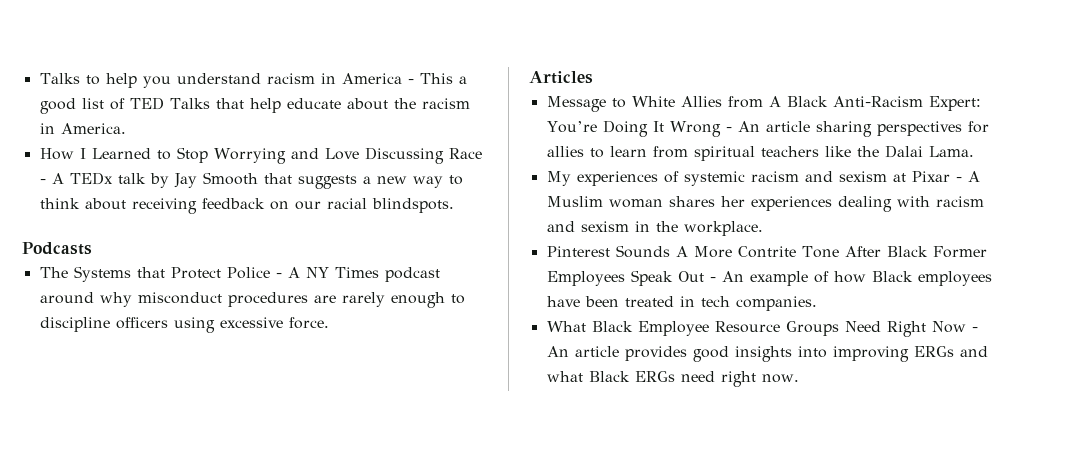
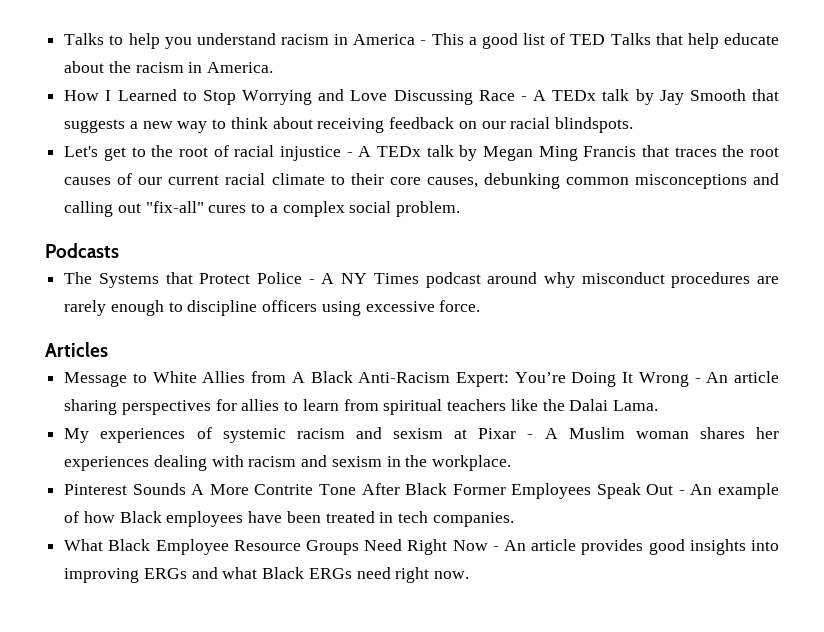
(454, 205) none -> [64,145,780,161] [64,173,779,189] [64,201,461,217] // Let's get to the root of racial injustice - A TEDx talk by Megan Ming Francis that traces the root causes of our current racial climate to their core causes, debunking common misconceptions and calling out "fix-all" cures to a complex social problem.

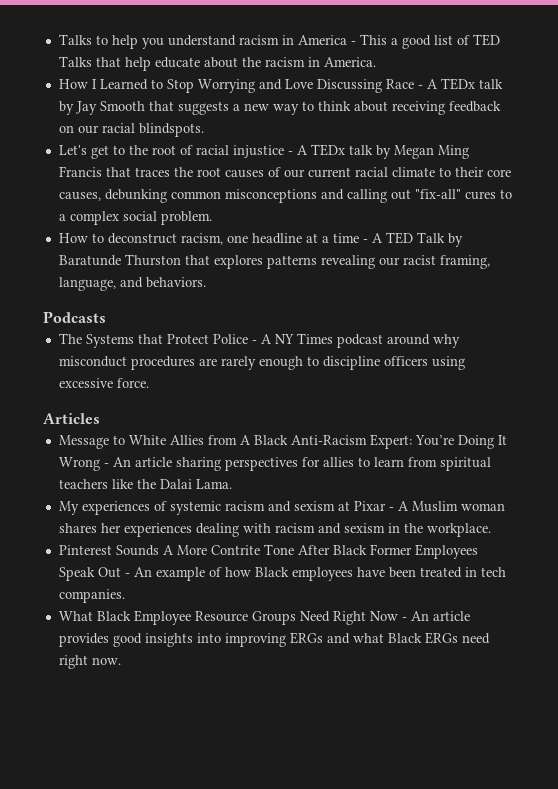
(461, 209) none -> [58,232,463,247] [58,254,490,269] [58,277,206,291] // How to deconstruct racism, one headline at a time - A TED Talk by Baratunde Thurston that explores patterns revealing our racist framing, language, and behaviors.

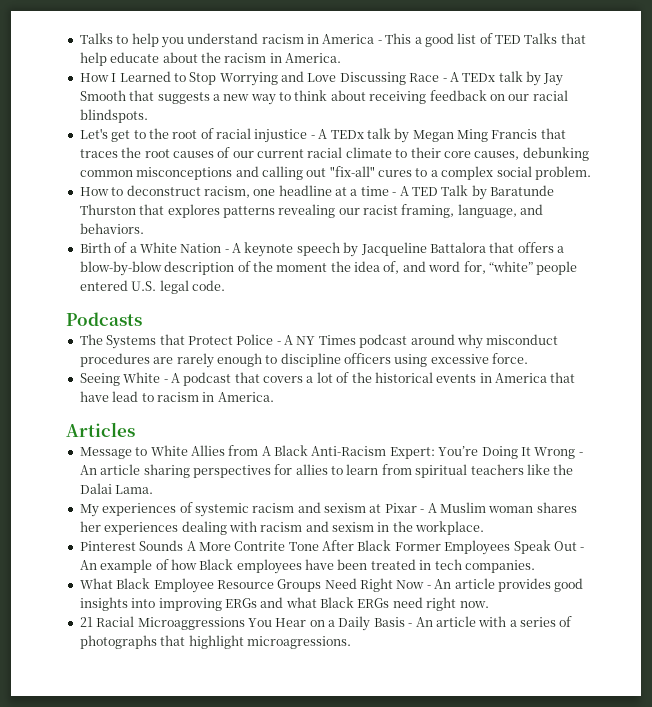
(206, 282) none -> [79,242,564,257] [79,261,578,276] [79,280,225,294] // Birth of a White Nation - A keynote speech by Jacqueline Battalora that offers a blow-by-blow description of the moment the idea of, and word for, “white” people entered U.S. legal code.
(149, 383) none -> [79,372,576,386] [79,391,274,402] // Seeing White - A podcast that covers a lot of the historical events in America that have lead to racism in America.
(121, 661) none -> [79,616,573,631] [79,635,351,649] // 21 Racial Microaggressions You Hear on a Daily Basis - An article with a series of photographs that highlight microagressions.

